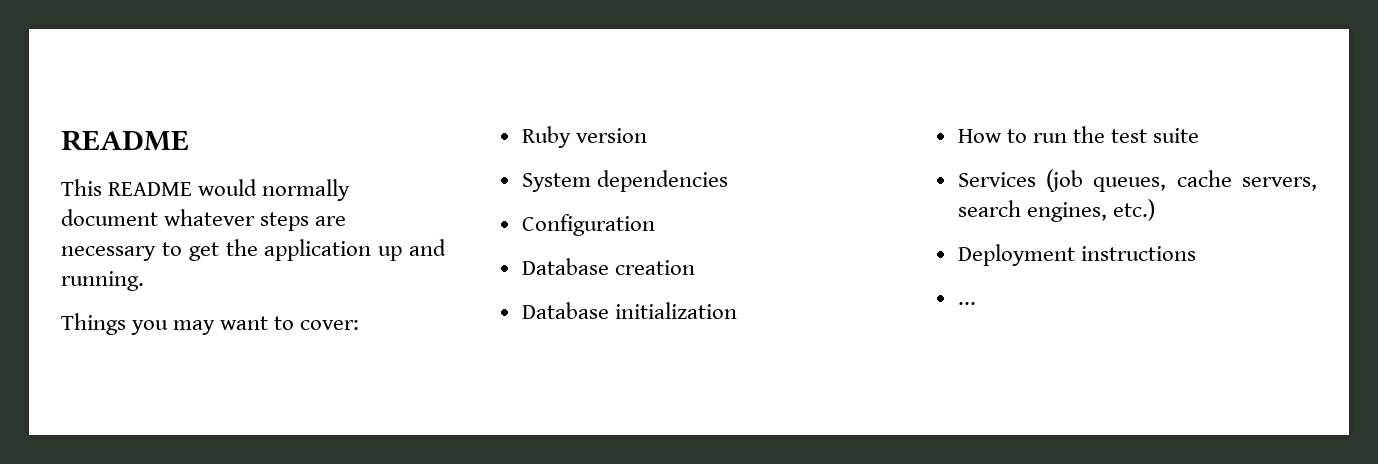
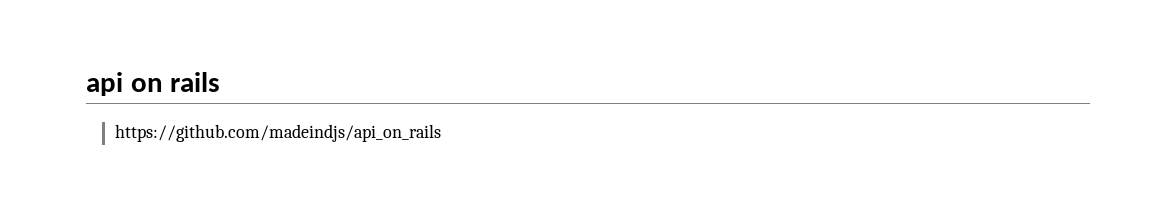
[61,130,189,151] [61,179,351,201] [61,209,347,231] [61,239,446,261] [61,271,144,291] [61,313,360,335] [521,126,647,148] [521,170,728,192] [521,214,655,236] [521,258,695,275] [521,302,737,319] [957,126,1200,143] [957,169,1317,192] [957,199,1155,222] [957,244,1196,266] [957,302,976,305] README // This README would normally document whatever steps are necessary to get the application up and running. // Things you may want to cover: // Ruby version // System dependencies // Configuration // Database creation // Database initialization // How to run the test suite // Services (job queues, cache servers, search engines, etc.) // Deployment instructions // ... -> [86,72,221,96] [114,124,441,142] api on rails // https://github.com/madeindjs/api_on_rails

